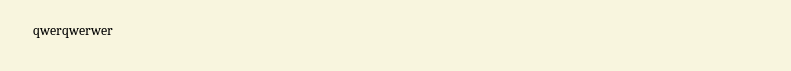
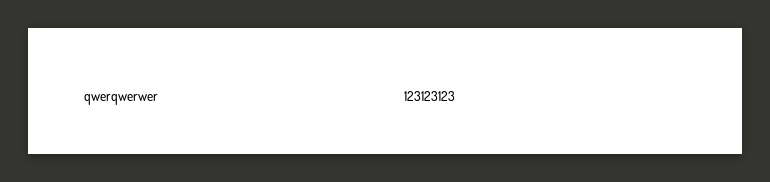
(113, 33) none -> [404,91,455,101] // 123123123

